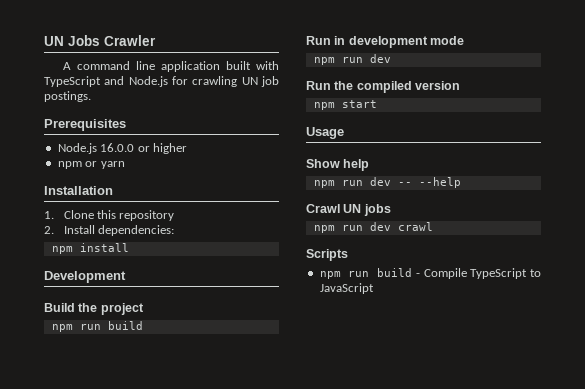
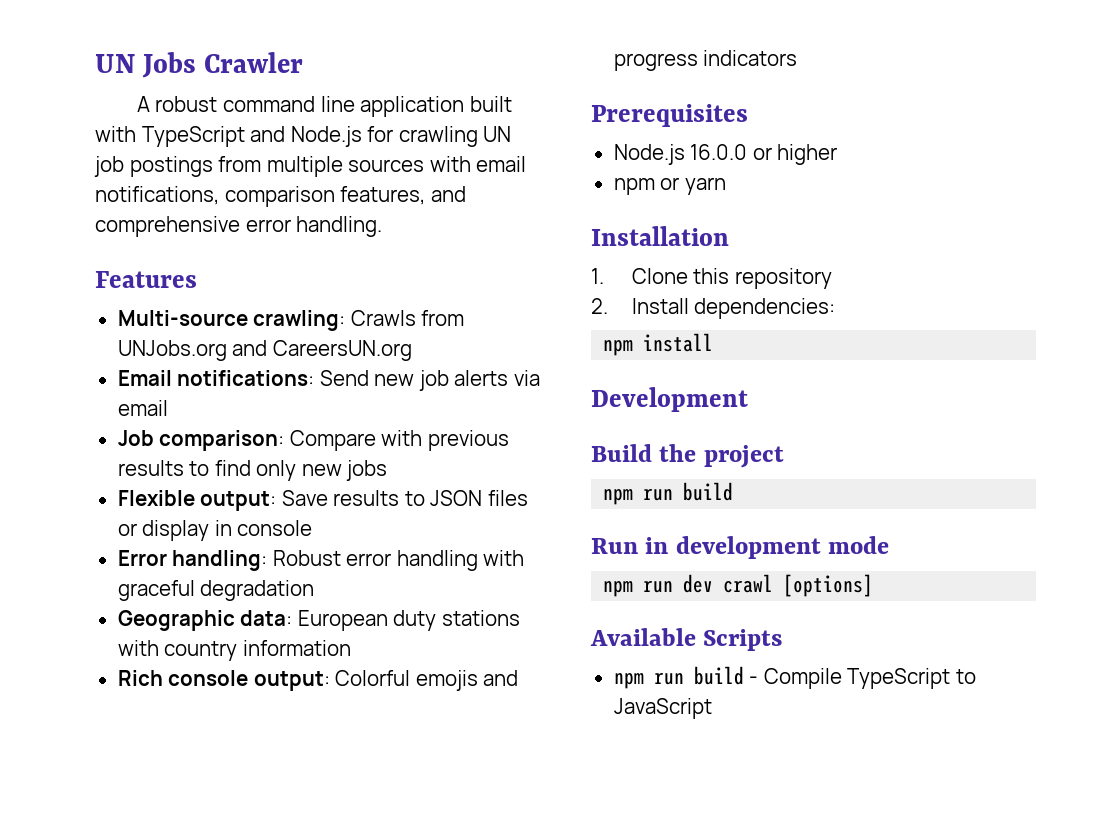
(72, 66) none -> [155,96,218,112] robust
[44,91,91,102] postings. -> [129,156,527,177] [95,186,466,207] [95,216,383,237] [95,271,197,288] [117,310,465,331] [117,340,412,361] [117,370,540,391] [117,400,168,416] [117,430,509,451] [117,460,388,481] [117,490,528,511] [117,520,313,541] [117,550,525,571] [117,580,315,601] [117,610,520,631] [117,640,351,661] [117,670,519,691] [613,50,798,71] postings from multiple sources with email notifications, comparison features, and comprehensive error handling. // Features // Multi-source crawling: Crawls from UNJobs.org and CareersUN.org // Email notifications: Send new job alerts via email // Job comparison: Compare with previous results to find only new jobs // Flexible output: Save results to JSON files or display in console // Error handling: Robust error handling with graceful degradation // Geographic data: European duty stations with country information // Rich console output: Colorful emojis and progress indicators
[306,81,461,93] [313,100,377,110] [306,127,344,139] [306,159,370,171] [313,177,461,188] [306,204,391,216] [313,222,433,233] // Run the compiled version // npm start // Usage // Show help // npm run dev -- --help // Crawl UN jobs // npm run dev crawl // -> [723,574,874,597] [590,628,696,646] crawl [options] // Available

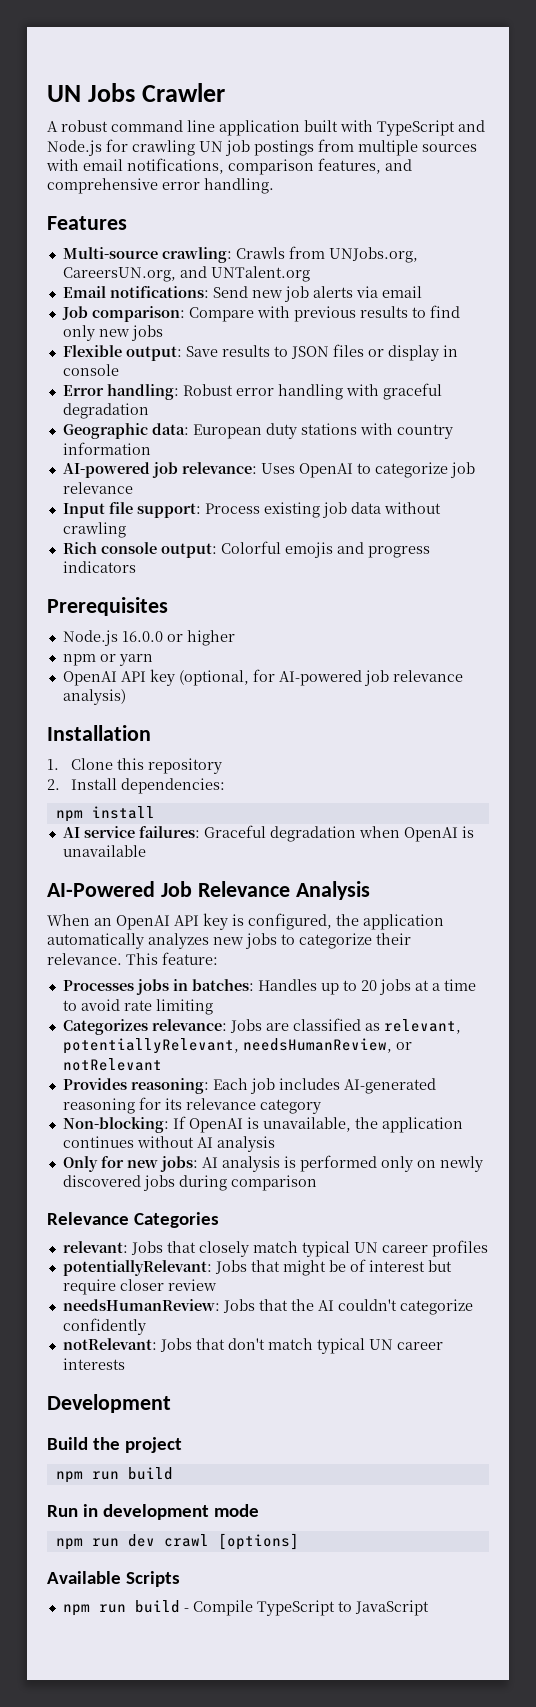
[117,340,412,361] UNJobs.org and CareersUN.org -> [328,247,418,263] [62,266,310,282] UNJobs.org, CareersUN.org, and UNTalent.org
(351, 648) none -> [62,462,475,478] [62,482,133,494] [62,502,441,518] [62,522,126,538] // AI-powered job relevance: Uses OpenAI to categorize job relevance // Input file support: Process existing job data without crawling
(726, 186) none -> [62,669,463,686] [62,689,126,705] // OpenAI API key (optional, for AI-powered job relevance analysis)
(714, 342) none -> [62,825,474,842] [62,845,146,857] [47,881,370,900] [47,913,444,930] [47,933,411,949] [47,952,218,965] [62,979,476,995] [62,999,213,1015] [62,1018,461,1035] [62,1038,412,1054] [62,1058,162,1071] [62,1078,436,1094] [62,1097,321,1114] [62,1116,463,1133] [62,1136,275,1152] [62,1155,483,1172] [62,1175,317,1191] [47,1212,220,1228] [62,1240,488,1257] [62,1259,452,1276] [62,1279,217,1295] [62,1299,473,1315] [62,1318,146,1335] [62,1338,443,1354] [62,1358,125,1370] // AI service failures: Graceful degradation when OpenAI is unavailable // AI-Powered Job Relevance Analysis // When an OpenAI API key is configured, the application automatically analyzes new jobs to categorize their relevance. This feature: // Processes jobs in batches: Handles up to 20 jobs at a time to avoid rate limiting // Categorizes relevance: Jobs are classified as relevant, potentiallyRelevant, needsHumanReview, or notRelevant // Provides reasoning: Each job includes AI-generated reasoning for its relevance category // Non-blocking: If OpenAI is unavailable, the application continues without AI analysis // Only for new jobs: AI analysis is performed only on newly discovered jobs during comparison // Relevance Categories // relevant: Jobs that closely match typical UN career profiles // potentiallyRelevant: Jobs that might be of interest but require closer review // needsHumanReview: Jobs that the AI couldn't categorize confidently // notRelevant: Jobs that don't match typical UN career interests

